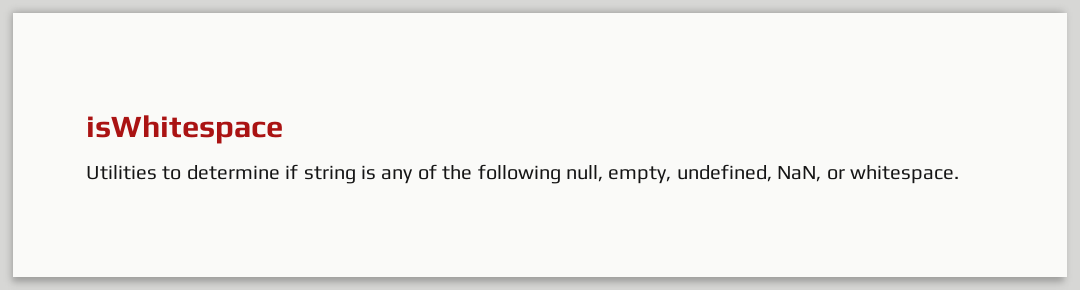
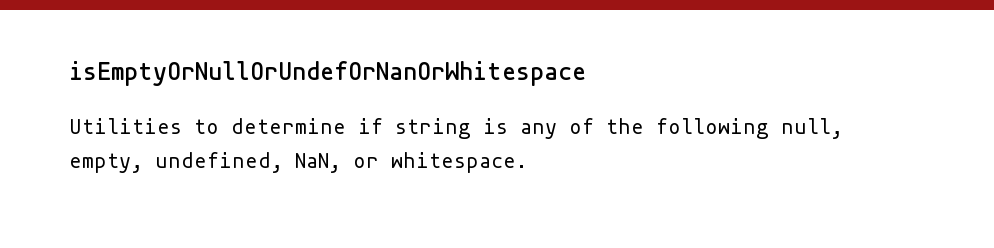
[86,115,283,144] isWhitespace -> [69,61,586,86] isEmptyOrNullOrUndefOrNanOrWhitespace

